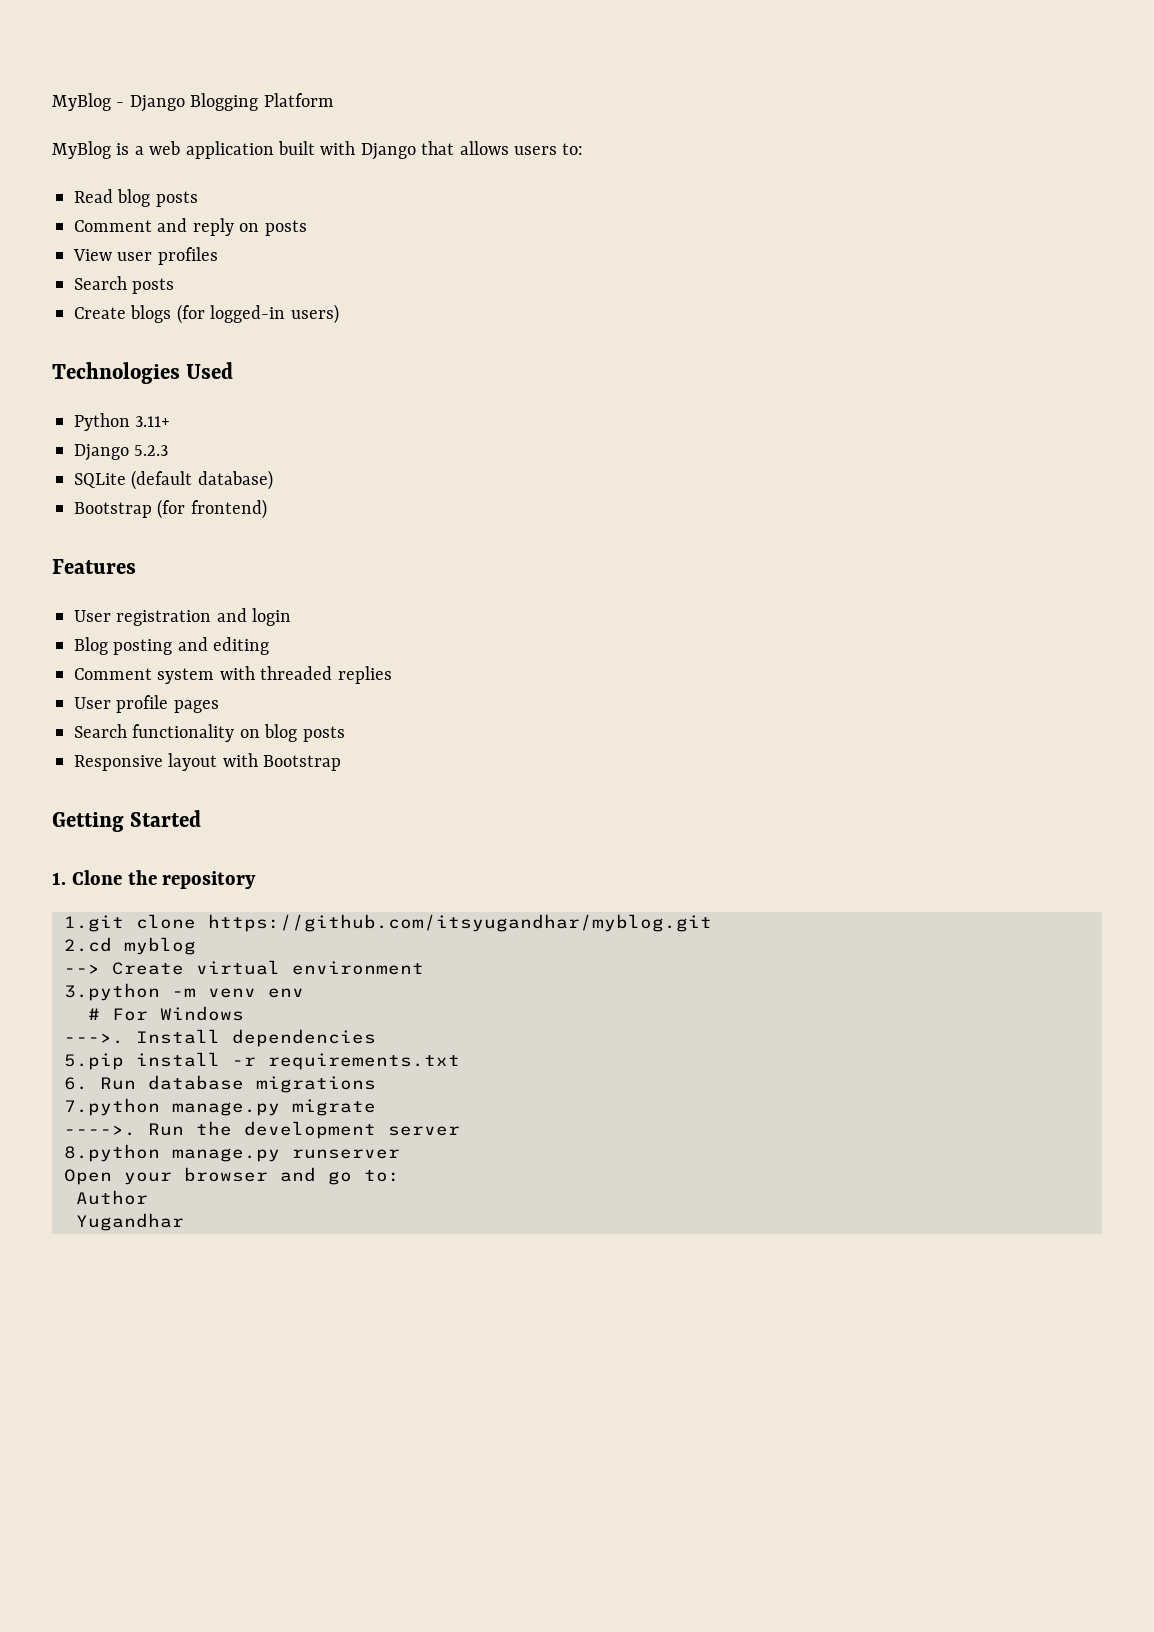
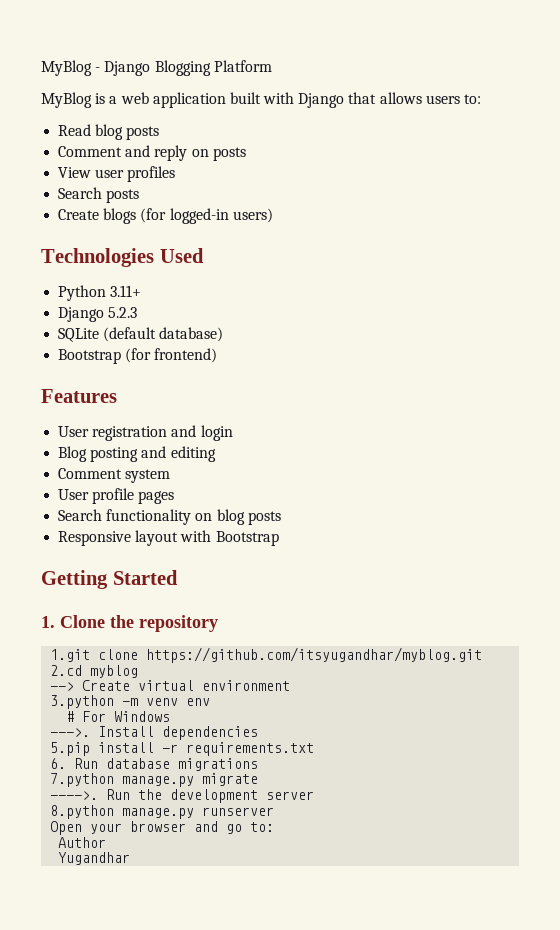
[219,666,392,684] with threaded replies -> (171, 476) none

